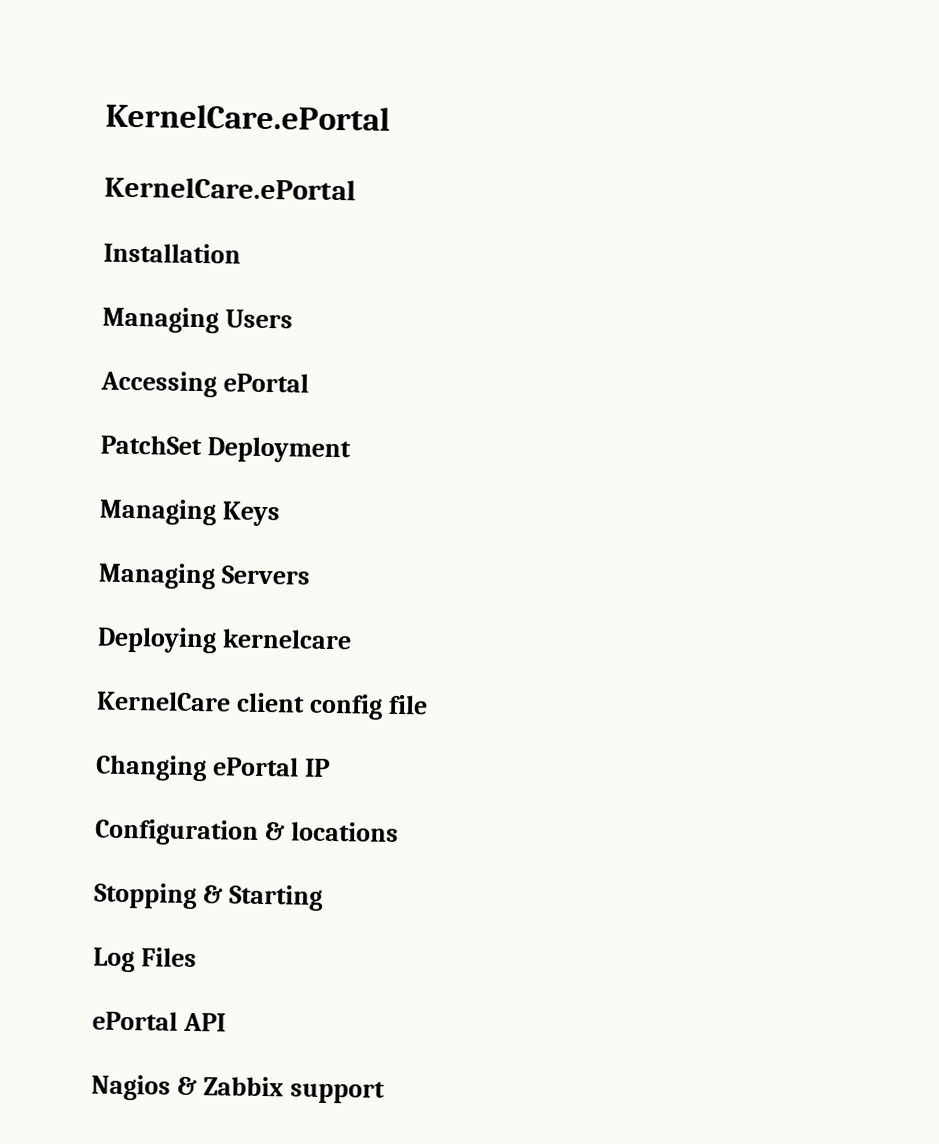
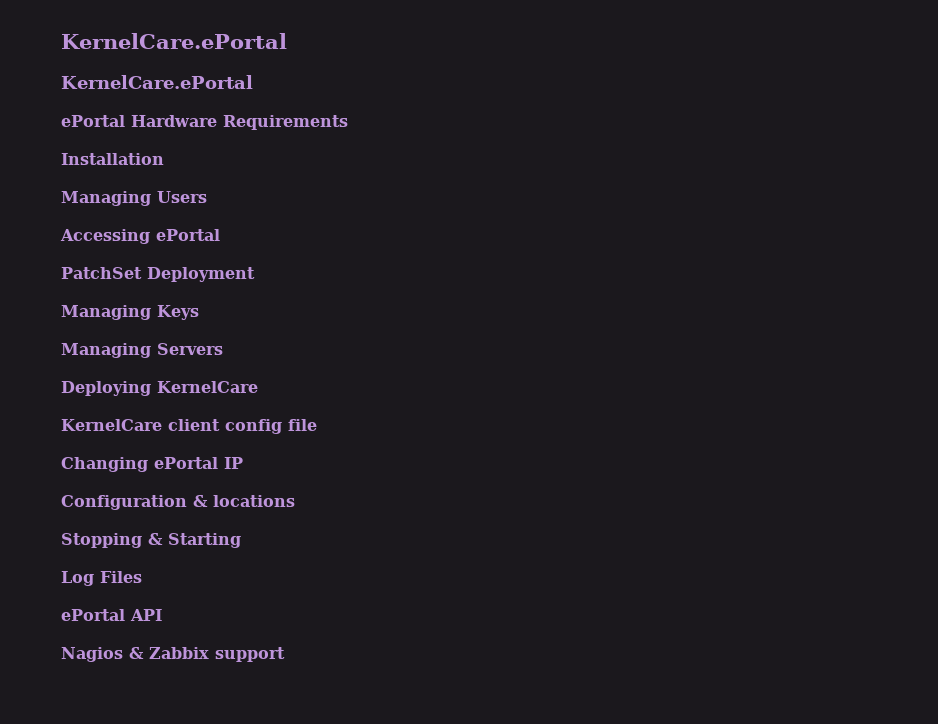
(356, 188) none -> [61,115,348,130] // ePortal Hardware Requirements
[221,628,352,650] kernelcare -> [157,381,258,393] KernelCare

